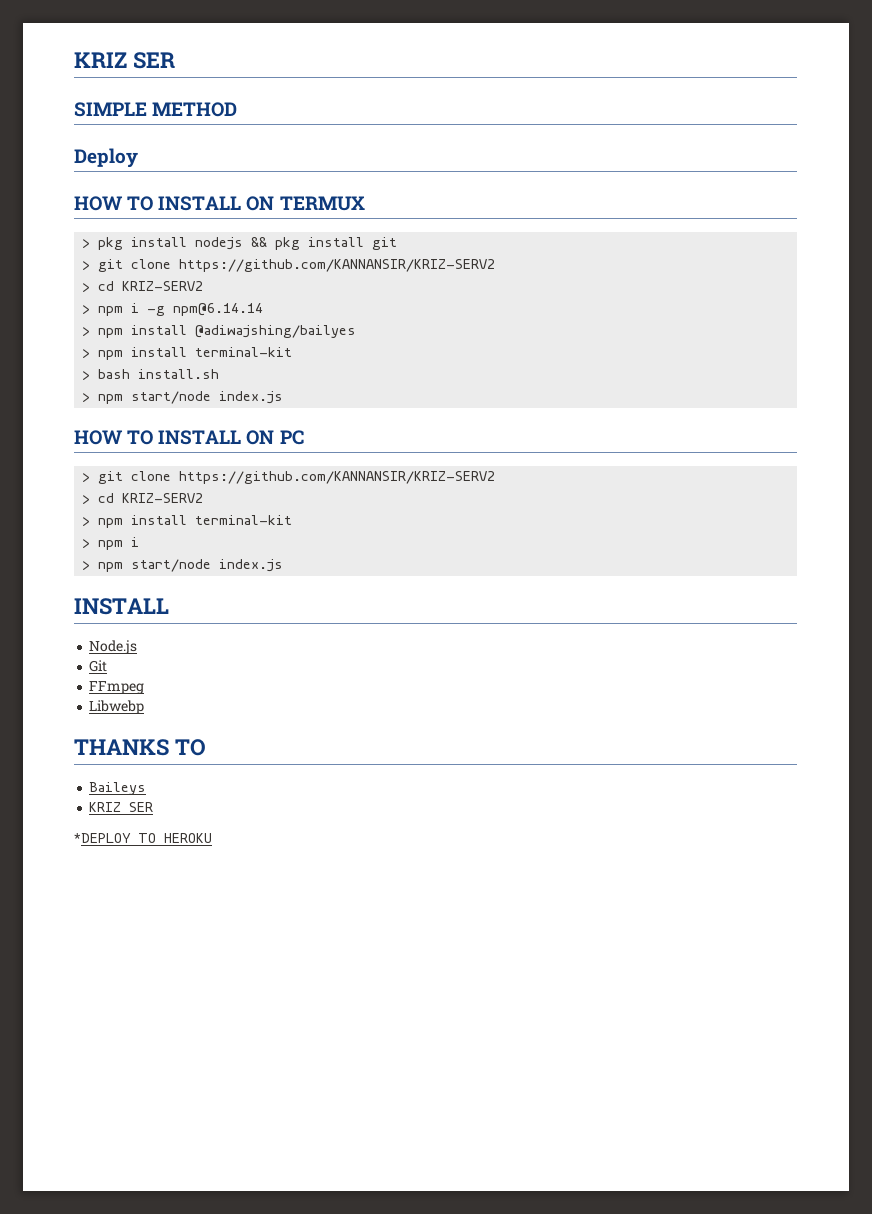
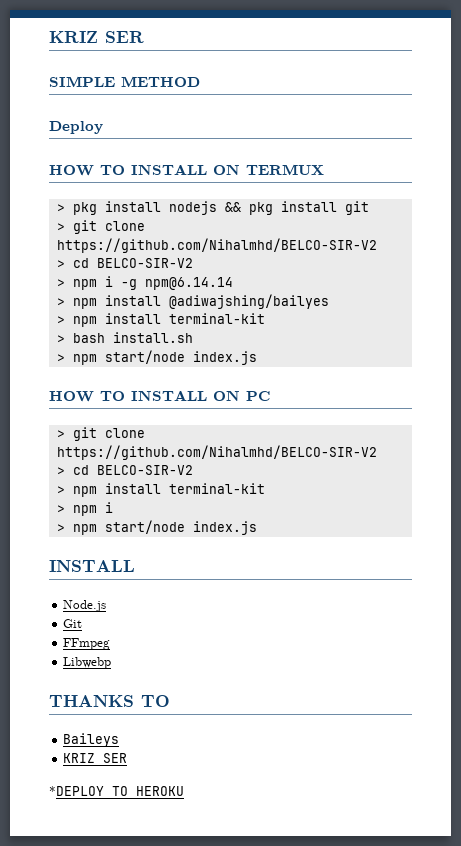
[179,259,496,272] [82,281,204,292] https://github.com/KANNANSIR/KRIZ-SERV2 // > cd KRIZ-SERV2 -> [56,238,377,253] [56,258,193,268] https://github.com/Nihalmhd/BELCO-SIR-V2 // > cd BELCO-SIR-V2
[179,471,496,484] [82,493,204,504] https://github.com/KANNANSIR/KRIZ-SERV2 // > cd KRIZ-SERV2 -> [56,445,377,460] [56,465,193,475] https://github.com/Nihalmhd/BELCO-SIR-V2 // > cd BELCO-SIR-V2

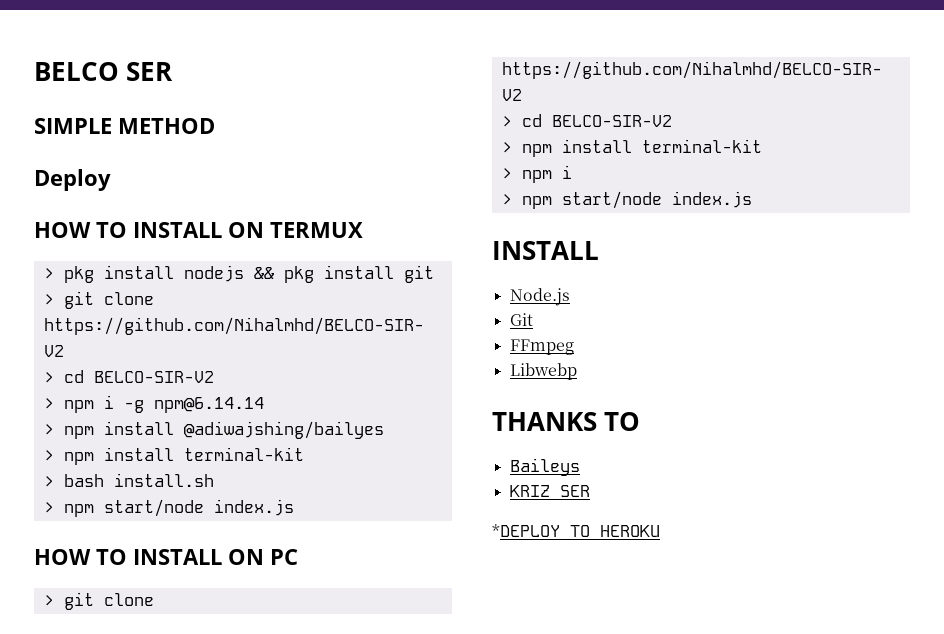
[49,31,98,43] KRIZ -> [34,62,119,81] BELCO

